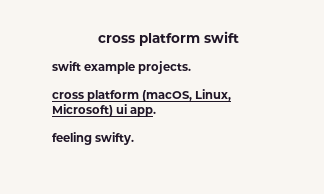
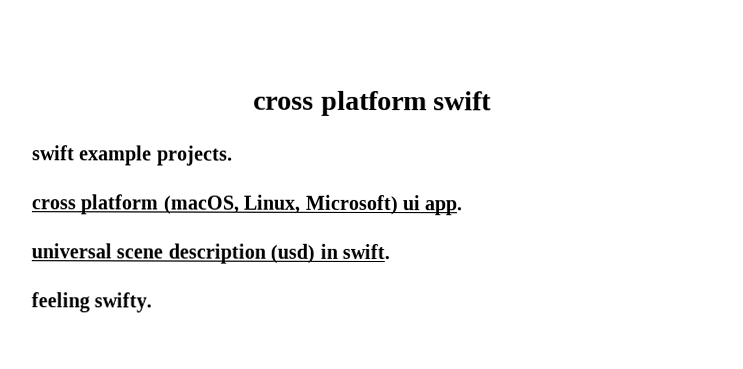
(157, 112) none -> [31,243,390,264] // universal scene description (usd) in swift.

